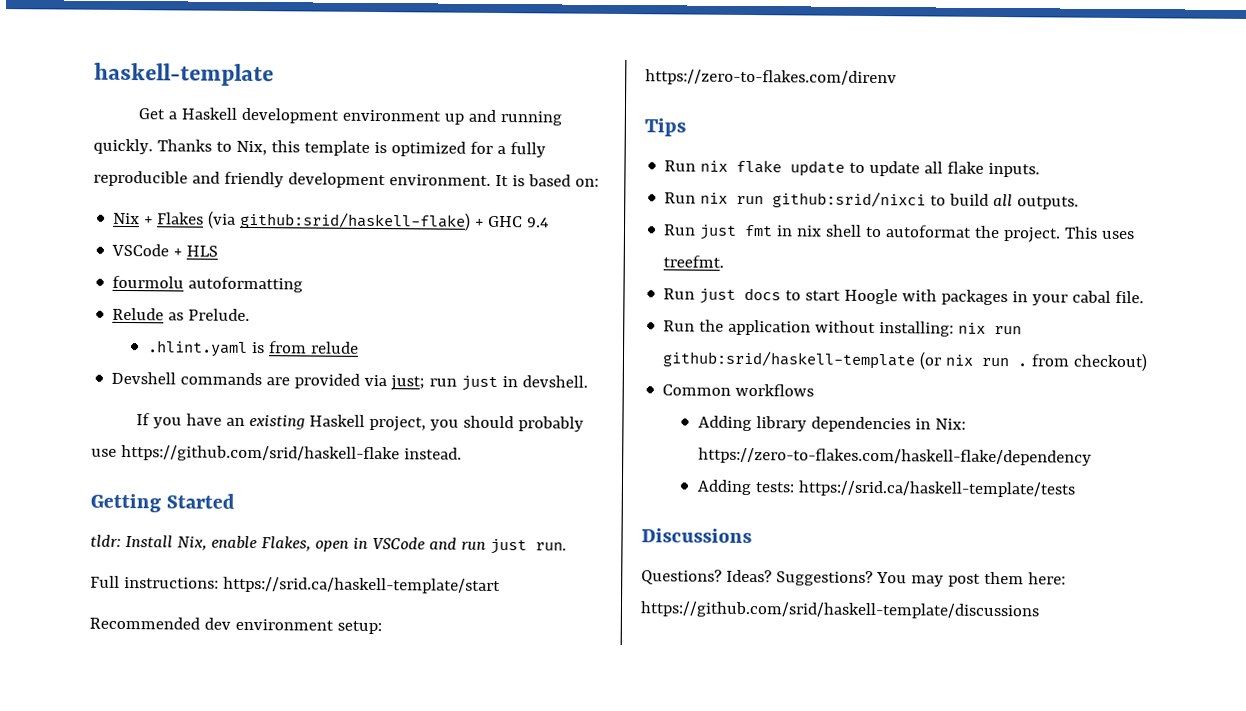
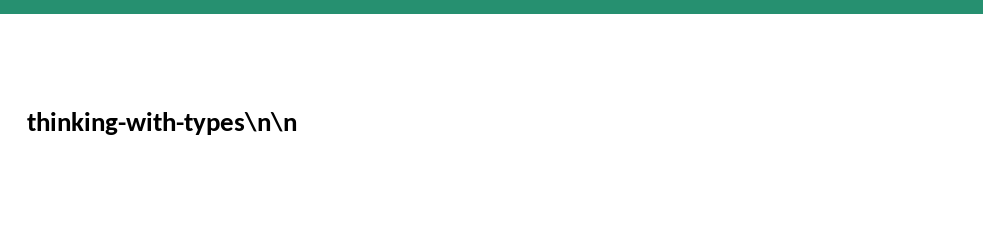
[94,62,274,87] [138,107,563,126] [93,138,546,158] [93,170,599,189] [113,210,550,231] [111,243,219,257] [112,275,304,293] [112,307,251,322] [147,340,360,357] [111,371,589,392] [136,413,585,432] [91,444,462,463] [90,493,236,513] [90,534,567,555] [90,575,501,595] [89,616,382,635] [645,69,897,87] [644,118,686,137] [664,159,1041,178] [664,191,1080,210] [663,224,1136,243] [663,255,725,268] [663,287,1145,306] [663,319,1023,337] [662,350,1149,372] [662,383,815,397] [698,415,967,433] [698,447,1093,466] [697,479,1076,498] [641,528,752,544] [641,569,1066,587] [640,601,1040,620] haskell-template // Get a Haskell development environment up and running quickly. Thanks to Nix, this template is optimized for a fully reproducible and friendly development environment. It is based on: // Nix + Flakes (via github:srid/haskell-flake) + GHC 9.4 // VSCode + HLS // fourmolu autoformatting // Relude as Prelude. // .hlint.yaml is from relude // Devshell commands are provided via just; run just in devshell. // If you have an existing Haskell project, you should probably use https://github.com/srid/haskell-flake instead. // Getting Started // tldr: Install Nix, enable Flakes, open in VSCode and run just run. // Full instructions: https://srid.ca/haskell-template/start // Recommended dev environment setup: https://zero-to-flakes.com/direnv // Tips // Run nix flake update to update all flake inputs. // Run nix run github:srid/nixci to build all outputs. // Run just fmt in nix shell to autoformat the project. This uses treefmt. // Run just docs to start Hoogle with packages in your cabal file. // Run the application without installing: nix run github:srid/haskell-template (or nix run . from checkout) // Common workflows // Adding library dependencies in Nix: https://zero-to-flakes.com/haskell-flake/dependency // Adding tests: https://srid.ca/haskell-template/tests // Discussions // Questions? Ideas? Suggestions? You may post them here: https://github.com/srid/haskell-template/discussions -> [27,112,297,135] thinking-with-types\n\n

